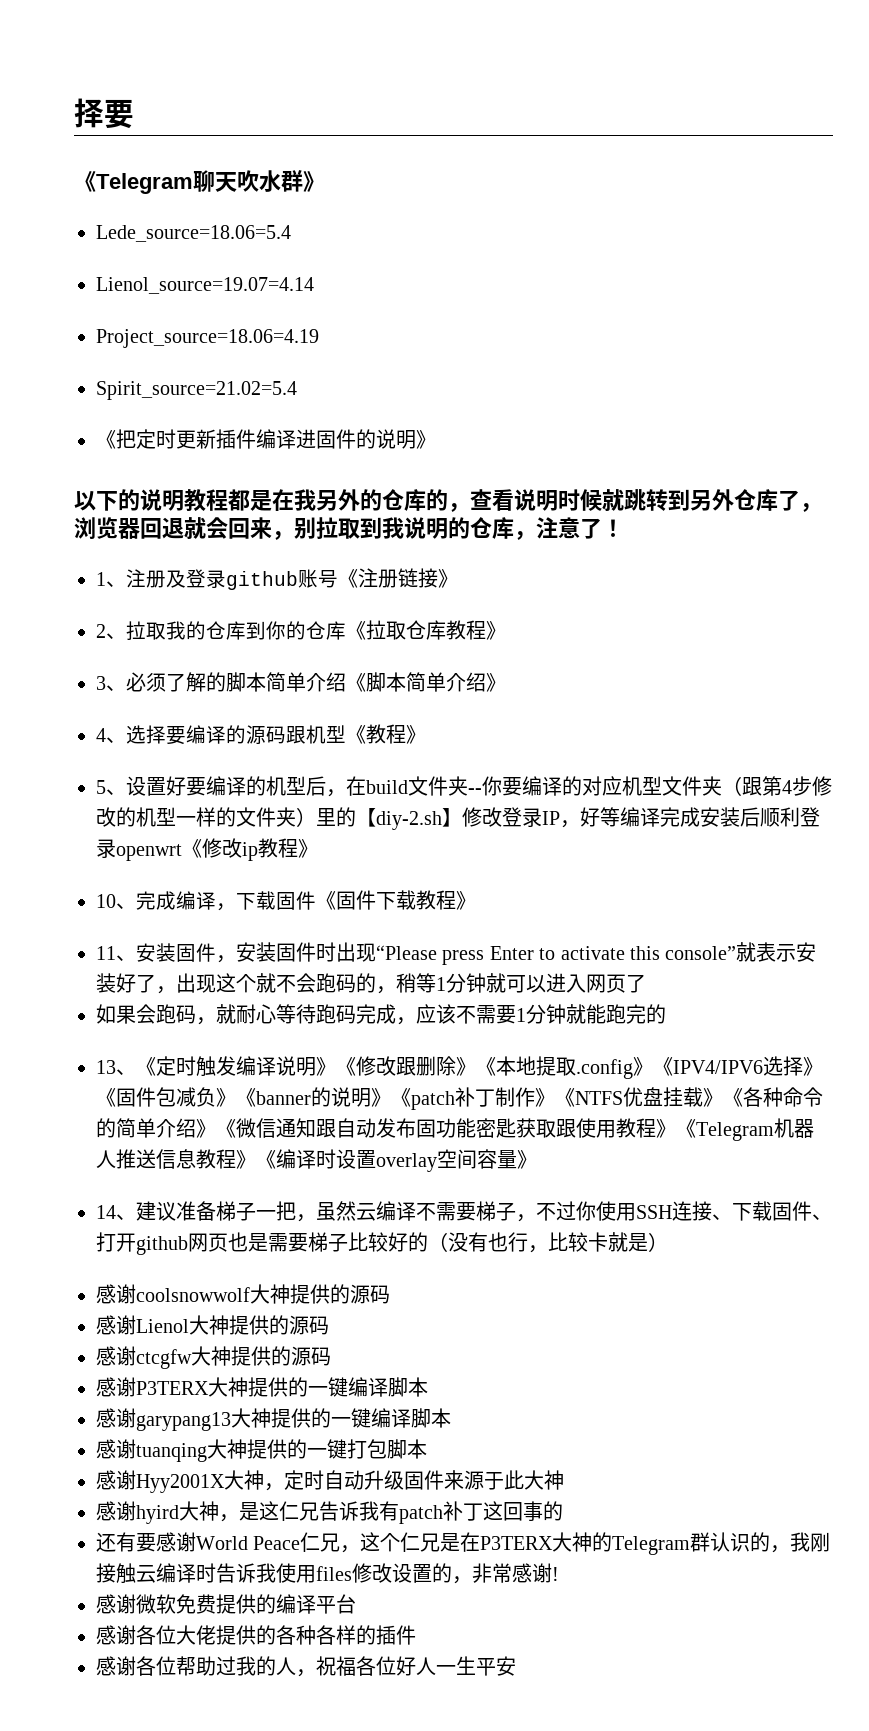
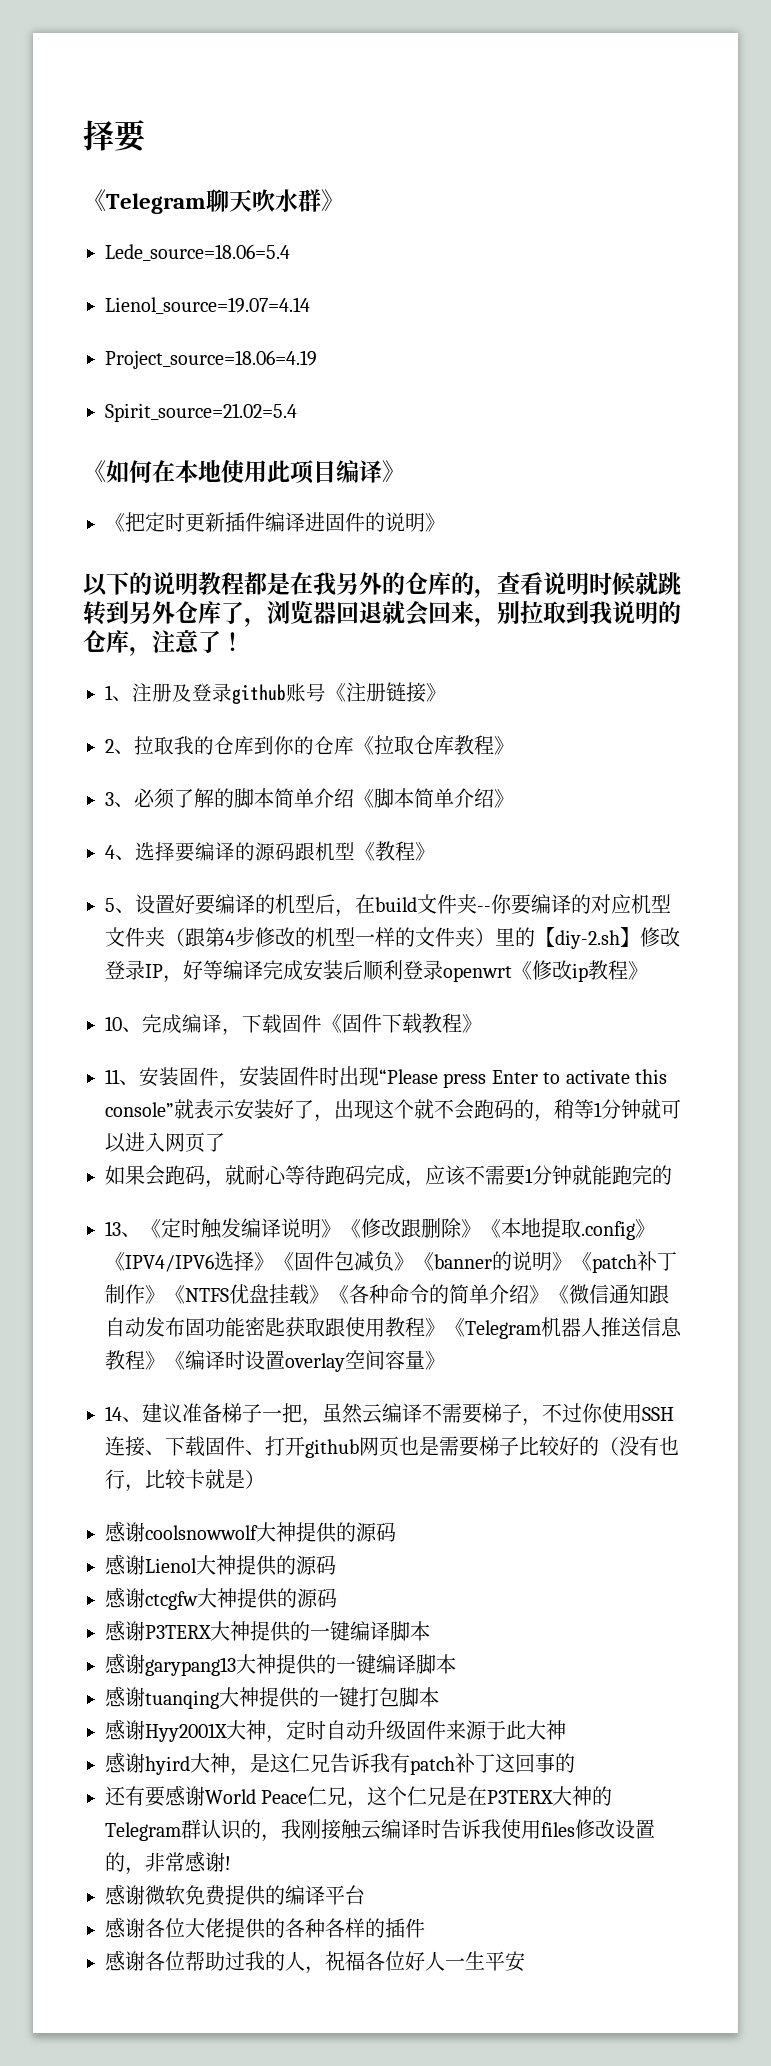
(297, 390) none -> [83,460,405,484] // 《如何在本地使用此项目编译》

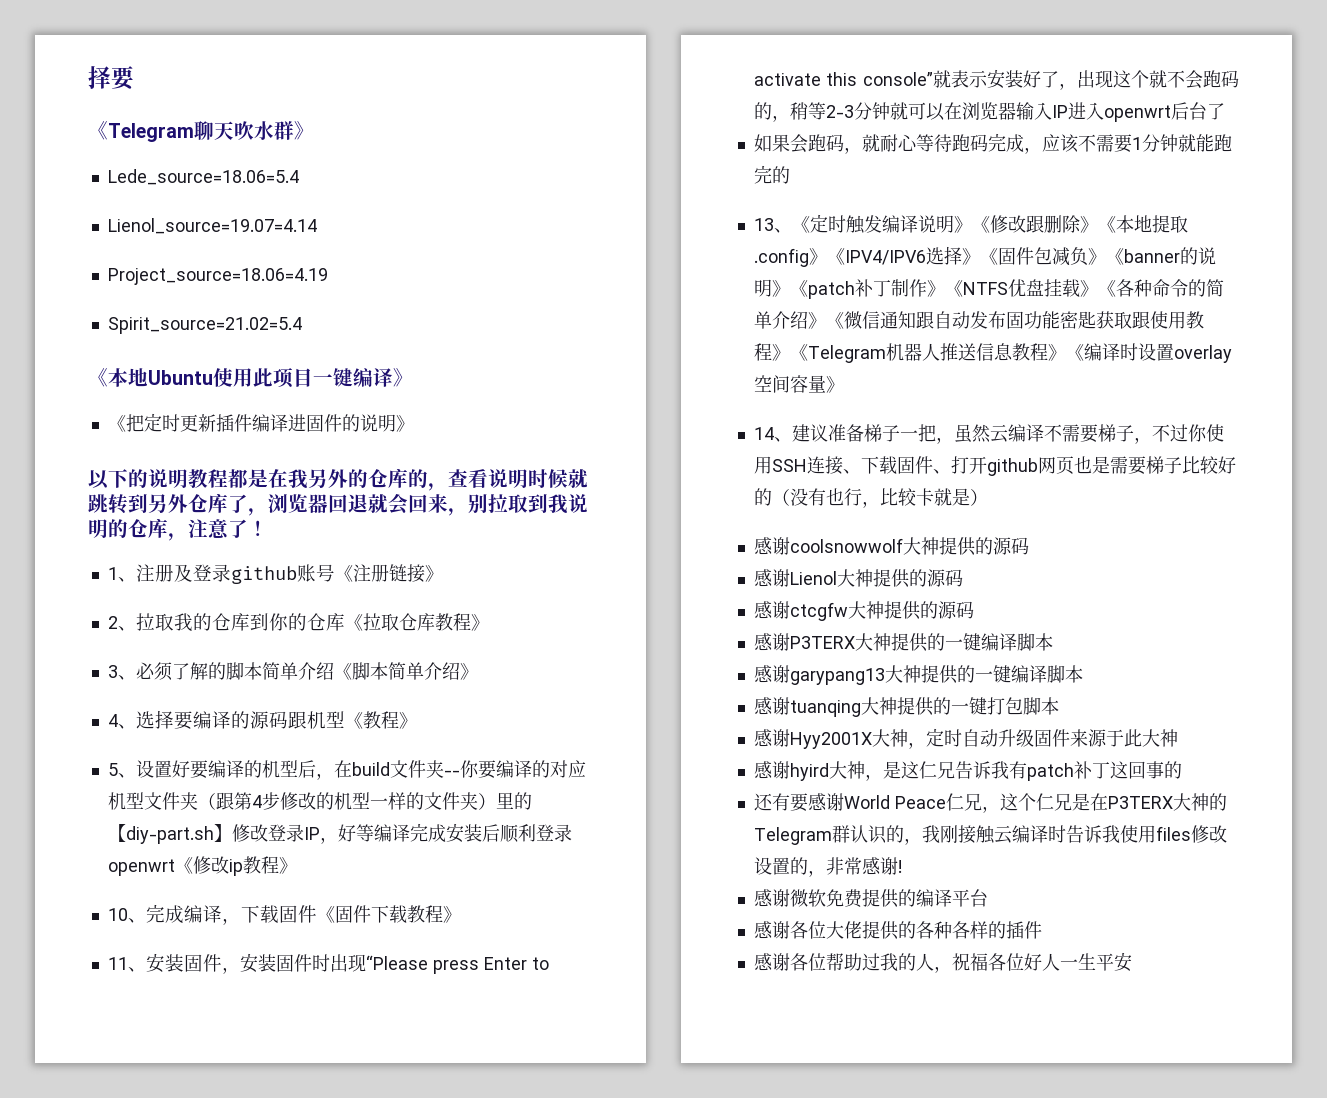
[106,460,221,483] 如何在本地 -> [108,368,213,387] 本地Ubuntu
(336, 471) none -> [313,368,353,387] 一键
[555,930,620,949] diy-2.sh -> [125,826,214,844] diy-part.sh
[594,1102,602,1117] 1 -> [825,105,854,118] 2-3
[125,1132,205,1152] 进入网页 -> [943,102,1207,122] 在浏览器输入IP进入openwrt后台

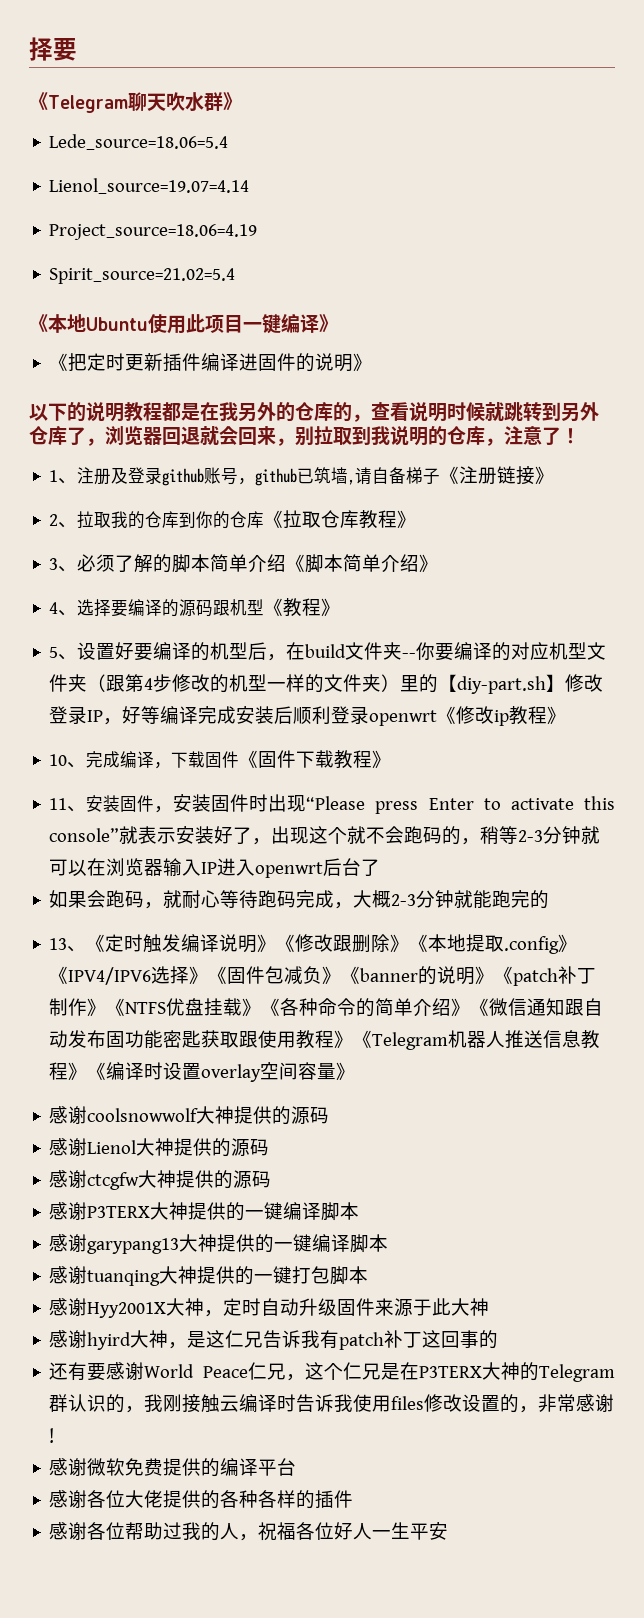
(335, 573) none -> [238,467,441,486] ，github已筑墙,请自备梯子
[1041,134,1142,153] 应该不需要1 -> [353,890,417,908] 大概2-3
[753,424,1224,444] [753,456,1236,476] [753,488,988,508] // 14、建议准备梯子一把，虽然云编译不需要梯子，不过你使用SSH连接、下载固件、打开github网页也是需要梯子比较好的（没有也行，比较卡就是） -> (356, 1071) none

